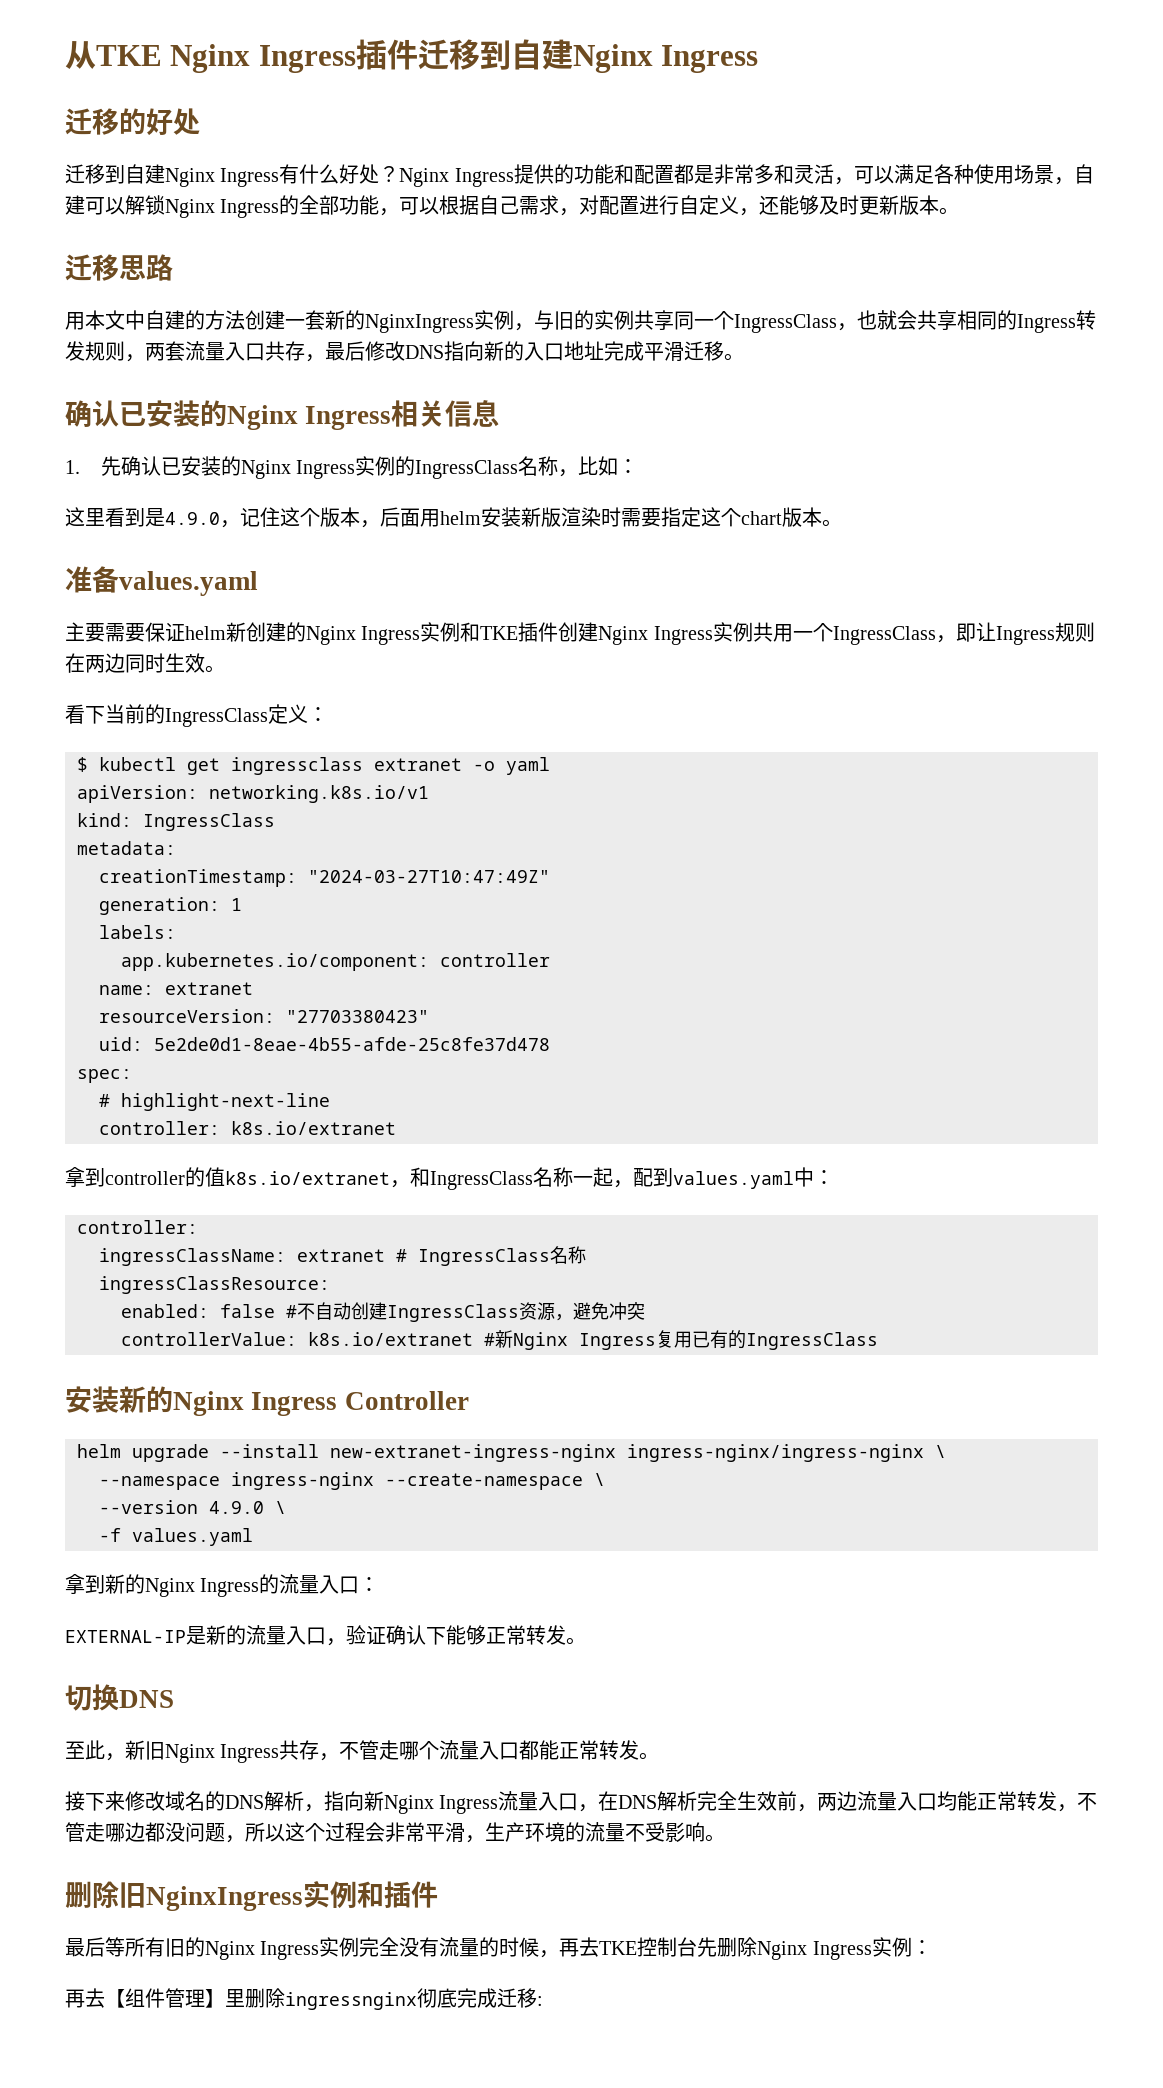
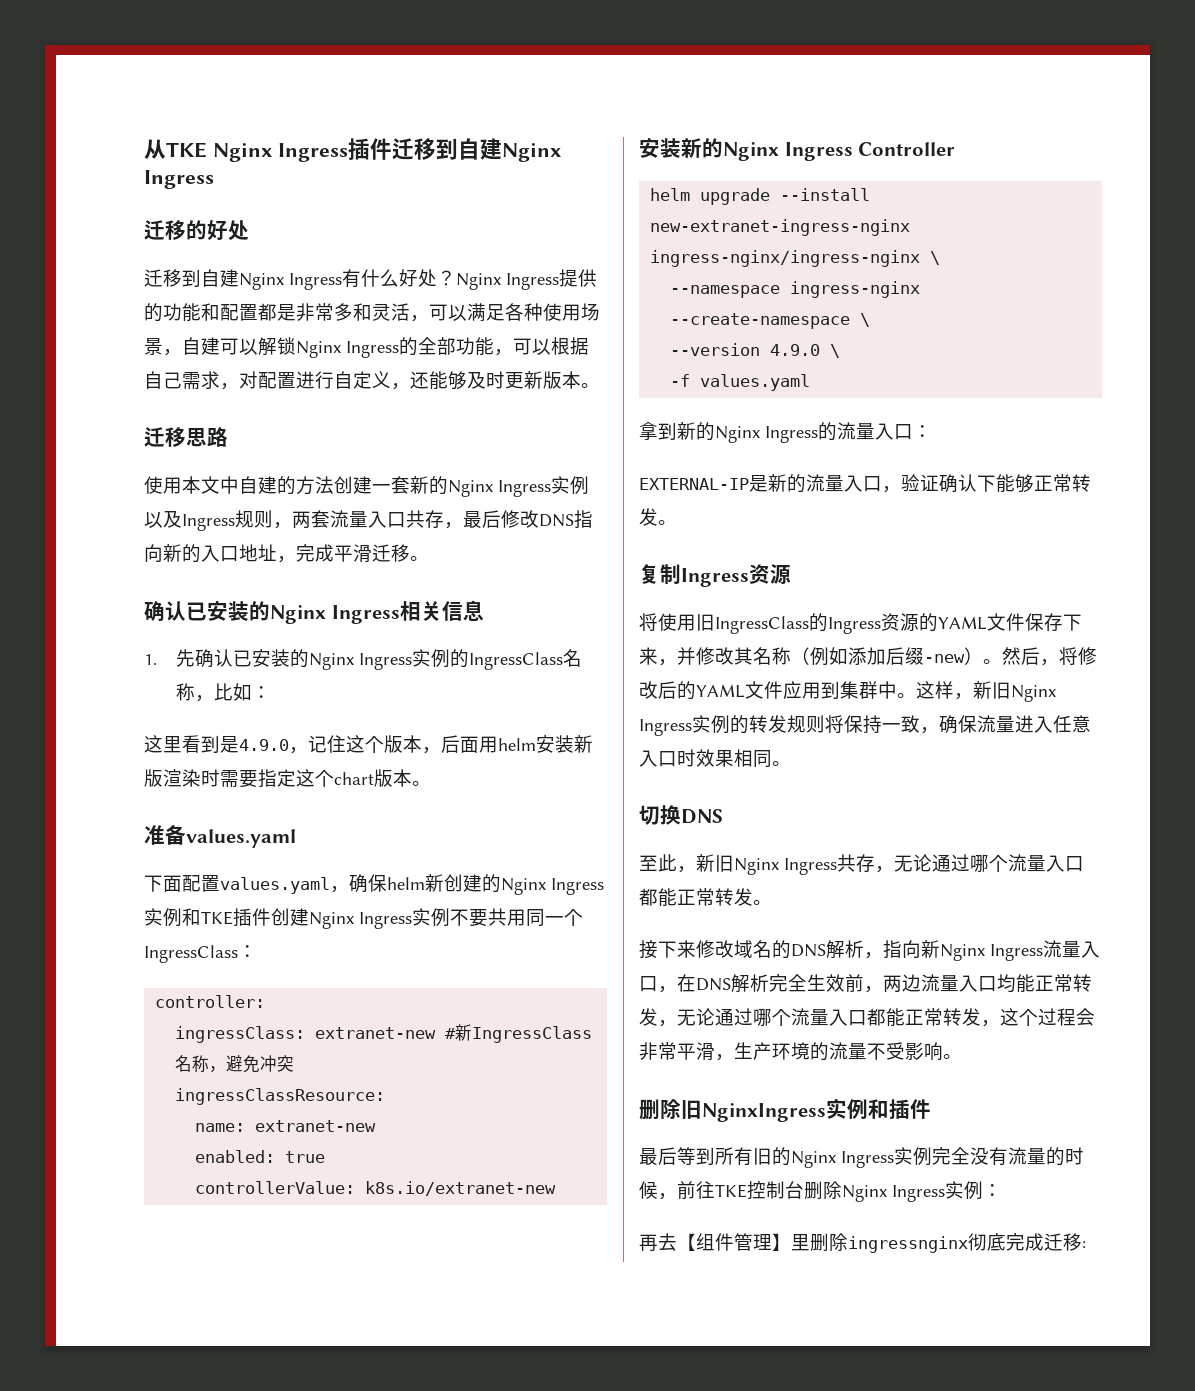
(173, 267) none -> [144,476,163,494] 使
[365,310,1096,333] [65,341,85,361] NginxIngress实例，与旧的实例共享同一个IngressClass，也就会共享相同的Ingress转发 -> [448,476,589,497] [144,510,235,531] Nginx Ingress实例以及Ingress
(604, 350) none -> [277,556,296,563] ，
[65,622,185,642] 主要需要保证 -> [144,874,387,894] 下面配置values.yaml，确保
[752,622,1095,645] [65,653,225,673] [65,704,328,727] [77,757,550,775] [77,785,429,803] [77,813,275,831] [77,841,176,855] [99,869,550,887] [99,897,242,915] [99,925,176,939] [121,953,550,971] [99,982,253,995] [99,1009,429,1023] [99,1037,550,1051] [77,1069,132,1083] [99,1093,330,1111] [99,1121,396,1135] [65,1167,834,1190] [77,1220,198,1234] [99,1246,586,1266] [99,1276,330,1294] [121,1302,645,1322] [121,1330,878,1350] 共用一个IngressClass，即让Ingress规则在两边同时生效。 // 看下当前的IngressClass定义： // $ kubectl get ingressclass extranet -o yaml // apiVersion: networking.k8s.io/v1 // kind: IngressClass // metadata: // creationTimestamp: "2024-03-27T10:47:49Z" // generation: 1 // labels: // app.kubernetes.io/component: controller // name: extranet // resourceVersion: "27703380423" // uid: 5e2de0d1-8eae-4b55-afde-25c8fe37d478 // spec: // # highlight-next-line // controller: k8s.io/extranet // 拿到controller的值k8s.io/extranet，和IngressClass名称一起，配到values.yaml中： // controller: // ingressClassName: extranet # IngressClass名称 // ingressClassResource: // enabled: false #不自动创建IngressClass资源，避免冲突 // controllerValue: k8s.io/extranet #新Nginx Ingress复用已有的IngressClass -> [450,908,583,927] [144,945,257,963] [155,995,266,1008] [175,1024,593,1043] [175,1055,295,1073] [175,1088,386,1105] [195,1120,377,1132] [195,1150,326,1163] [195,1181,557,1196] 不要共用同一个IngressClass： // controller: // ingressClass: extranet-new #新IngressClass名称，避免冲突 // ingressClassResource: // name: extranet-new // enabled: true // controllerValue: k8s.io/extranet-new
(586, 1641) none -> [639,564,791,587] [639,613,1082,634] [639,647,1097,666] [639,681,1056,702] [639,715,1091,736] [639,749,791,768] // 复制Ingress资源 // 将使用旧IngressClass的Ingress资源的YAML文件保存下来，并修改其名称（例如添加后缀-new）。然后，将修改后的YAML文件应用到集群中。这样，新旧Nginx Ingress实例的转发规则将保持一致，确保流量进入任意入口时效果相同。
[339,1740,400,1760] 不管走 -> [894,854,970,872] 无论通过
[1077,1793,1098,1811] [65,1822,285,1843] 不管走哪边都没问题，所以 -> [677,1008,1000,1027] 无论通过哪个流量入口都能正常转发，
(125, 1947) none -> [696,1147,715,1165] 到
[559,1937,600,1957] 再去 -> [677,1181,715,1199] 前往
[697,1937,718,1957] 先 -> (804, 1190) none

